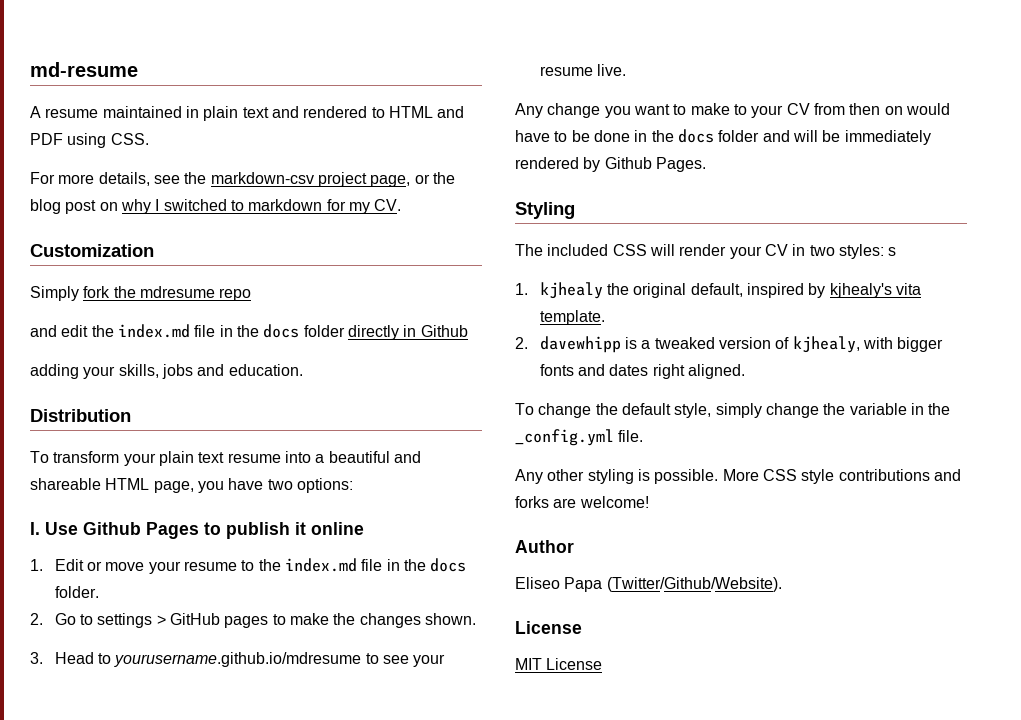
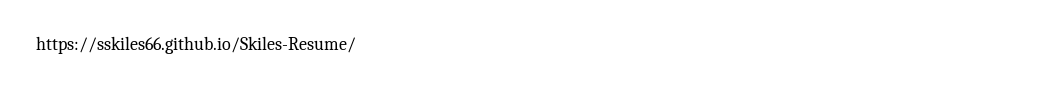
[30,62,138,77] [30,106,465,121] [30,133,149,148] [30,172,455,187] [30,199,402,214] [30,244,154,257] [30,286,252,301] [30,324,468,340] [30,364,303,379] [30,409,131,422] [30,451,421,466] [30,478,353,493] [30,522,364,539] [30,558,467,574] [54,586,99,598] [30,613,476,628] [30,652,446,667] [539,64,626,76] [515,103,950,118] [515,129,931,145] [515,157,706,172] [515,202,575,219] [515,244,897,259] [515,282,921,299] [539,310,605,325] [515,336,944,353] [539,364,745,379] [515,403,951,418] [515,429,644,446] [515,469,961,484] [515,496,649,508] [515,540,574,553] [515,577,782,592] [515,621,582,634] [515,658,603,670] md-resume // A resume maintained in plain text and rendered to HTML and PDF using CSS. // For more details, see the markdown-csv project page, or the blog post on why I switched to markdown for my CV. // Customization // Simply fork the mdresume repo // and edit the index.md file in the docs folder directly in Github // adding your skills, jobs and education. // Distribution // To transform your plain text resume into a beautiful and shareable HTML page, you have two options: // I. Use Github Pages to publish it online // 1. Edit or move your resume to the index.md file in the docs folder. // 2. Go to settings > GitHub pages to make the changes shown. // 3. Head to yourusername.github.io/mdresume to see your resume live. // Any change you want to make to your CV from then on would have to be done in the docs folder and will be immediately rendered by Github Pages. // Styling // The included CSS will render your CV in two styles: s // 1. kjhealy the original default, inspired by kjhealy's vita template. // 2. davewhipp is a tweaked version of kjhealy, with bigger fonts and dates right aligned. // To change the default style, simply change the variable in the _config.yml file. // Any other styling is possible. More CSS style contributions and forks are welcome! // Author // Eliseo Papa (Twitter/Github/Website). // License // MIT License -> [36,36,356,54] https://sskiles66.github.io/Skiles-Resume/

